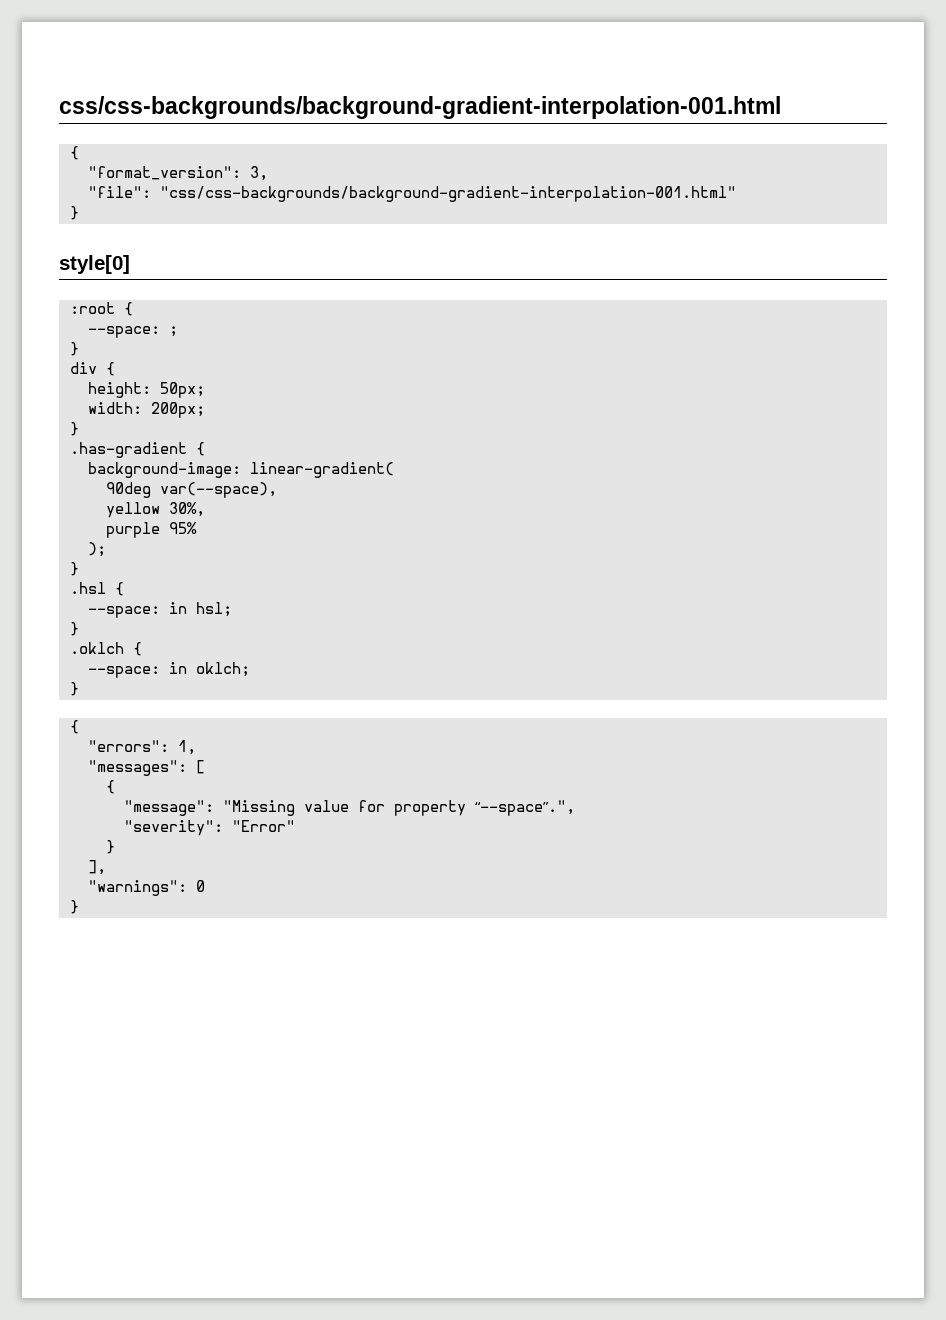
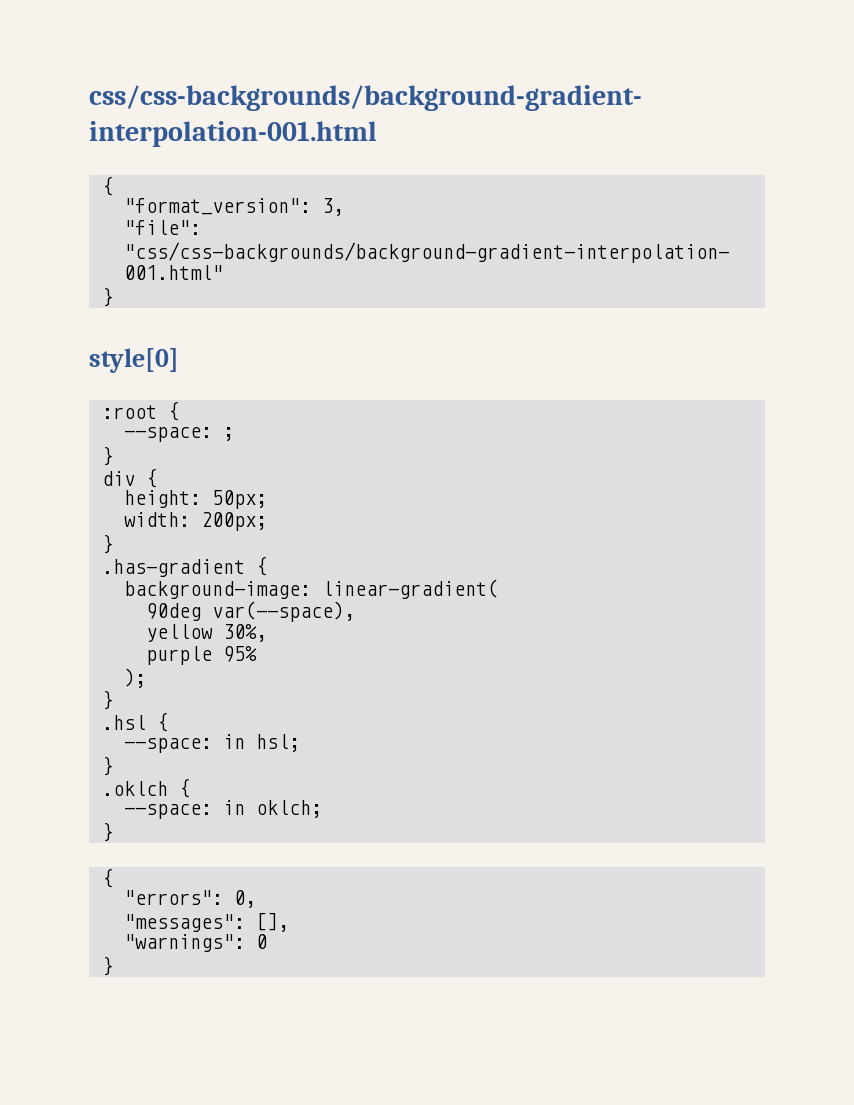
[177,740,196,755] 1, -> [234,890,257,908] 0,
[195,760,205,774] [105,780,115,794] [123,800,575,816] [123,820,295,836] [105,840,115,854] [87,860,106,875] [ // { // "message": "Missing value for property “--space”.", // "severity": "Error" // } // ], -> [256,912,290,932] [],

